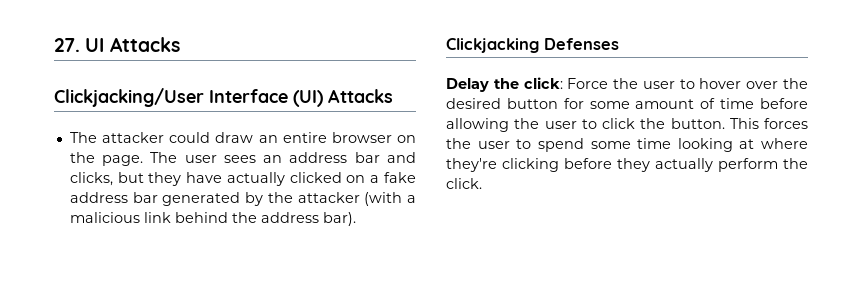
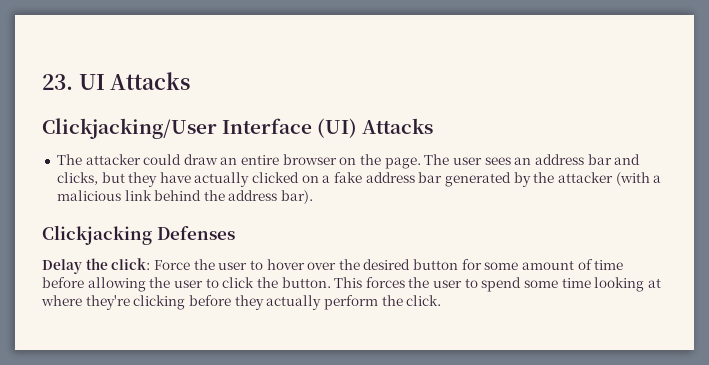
[54,38,80,52] 27. -> [42,74,73,90] 23.

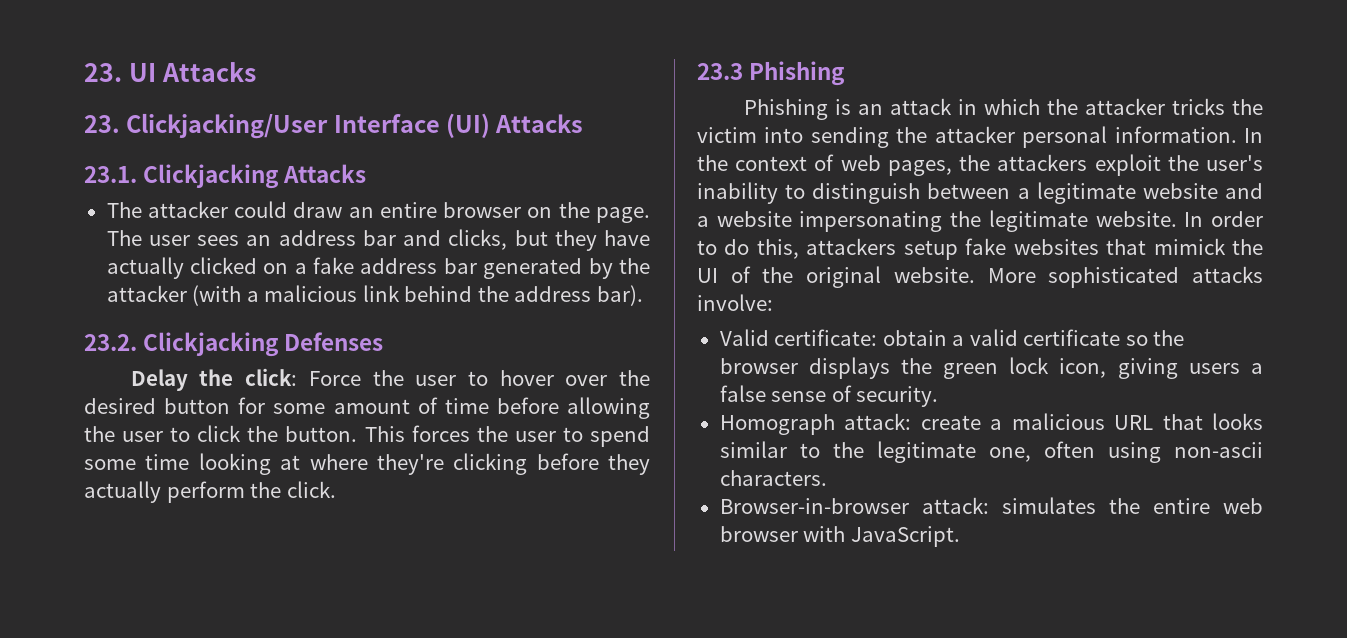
(191, 81) none -> [84,115,120,133] 23.
(434, 126) none -> [84,164,367,189] // 23.1. Clickjacking Attacks
(314, 197) none -> [84,334,137,351] 23.2.
(442, 300) none -> [697,61,846,86] [743,98,1263,120] [697,126,1263,148] [697,154,1263,176] [697,182,1263,204] [697,210,1263,232] [697,238,1263,260] [697,266,1263,288] [697,294,773,311] [719,329,1185,346] [719,357,1263,379] [719,385,939,407] [719,413,1263,435] [719,441,1263,463] [719,470,827,486] [719,497,1263,514] [719,526,960,547] // 23.3 Phishing // Phishing is an attack in which the attacker tricks the victim into sending the attacker personal information. In the context of web pages, the attackers exploit the user's inability to distinguish between a legitimate website and a website impersonating the legitimate website. In order to do this, attackers setup fake websites that mimick the UI of the original website. More sophisticated attacks involve: // Valid certificate: obtain a valid certificate so the browser displays the green lock icon, giving users a false sense of security. // Homograph attack: create a malicious URL that looks similar to the legitimate one, often using non-ascii characters. // Browser-in-browser attack: simulates the entire web browser with JavaScript.

